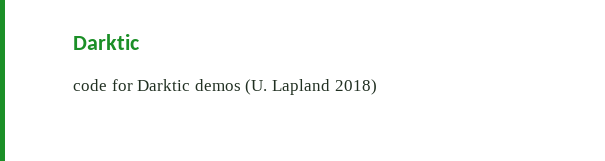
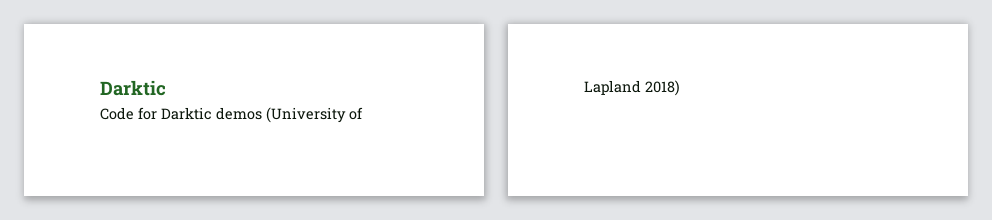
[73,79,107,91] code -> [100,107,134,120] Code
[245,79,268,95] (U. -> [266,107,363,123] (University of

